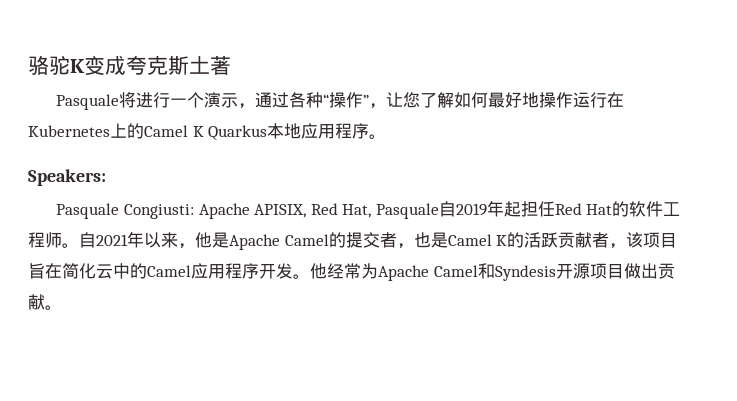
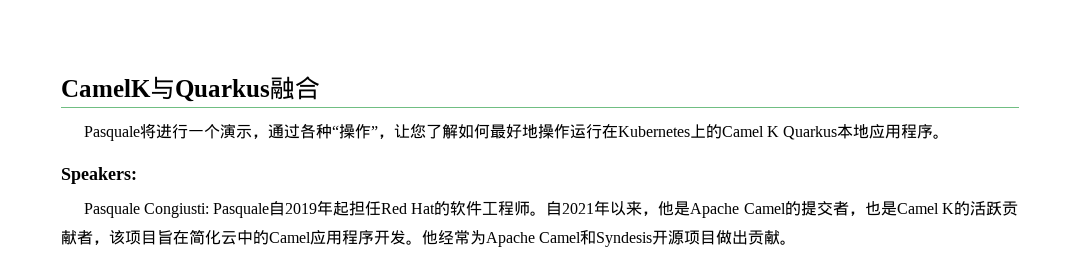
[28,55,231,75] 骆驼K变成夸克斯土著 -> [61,76,320,102] CamelK与Quarkus融合
[198,203,372,219] Apache APISIX, Red Hat, -> (209, 210) none

